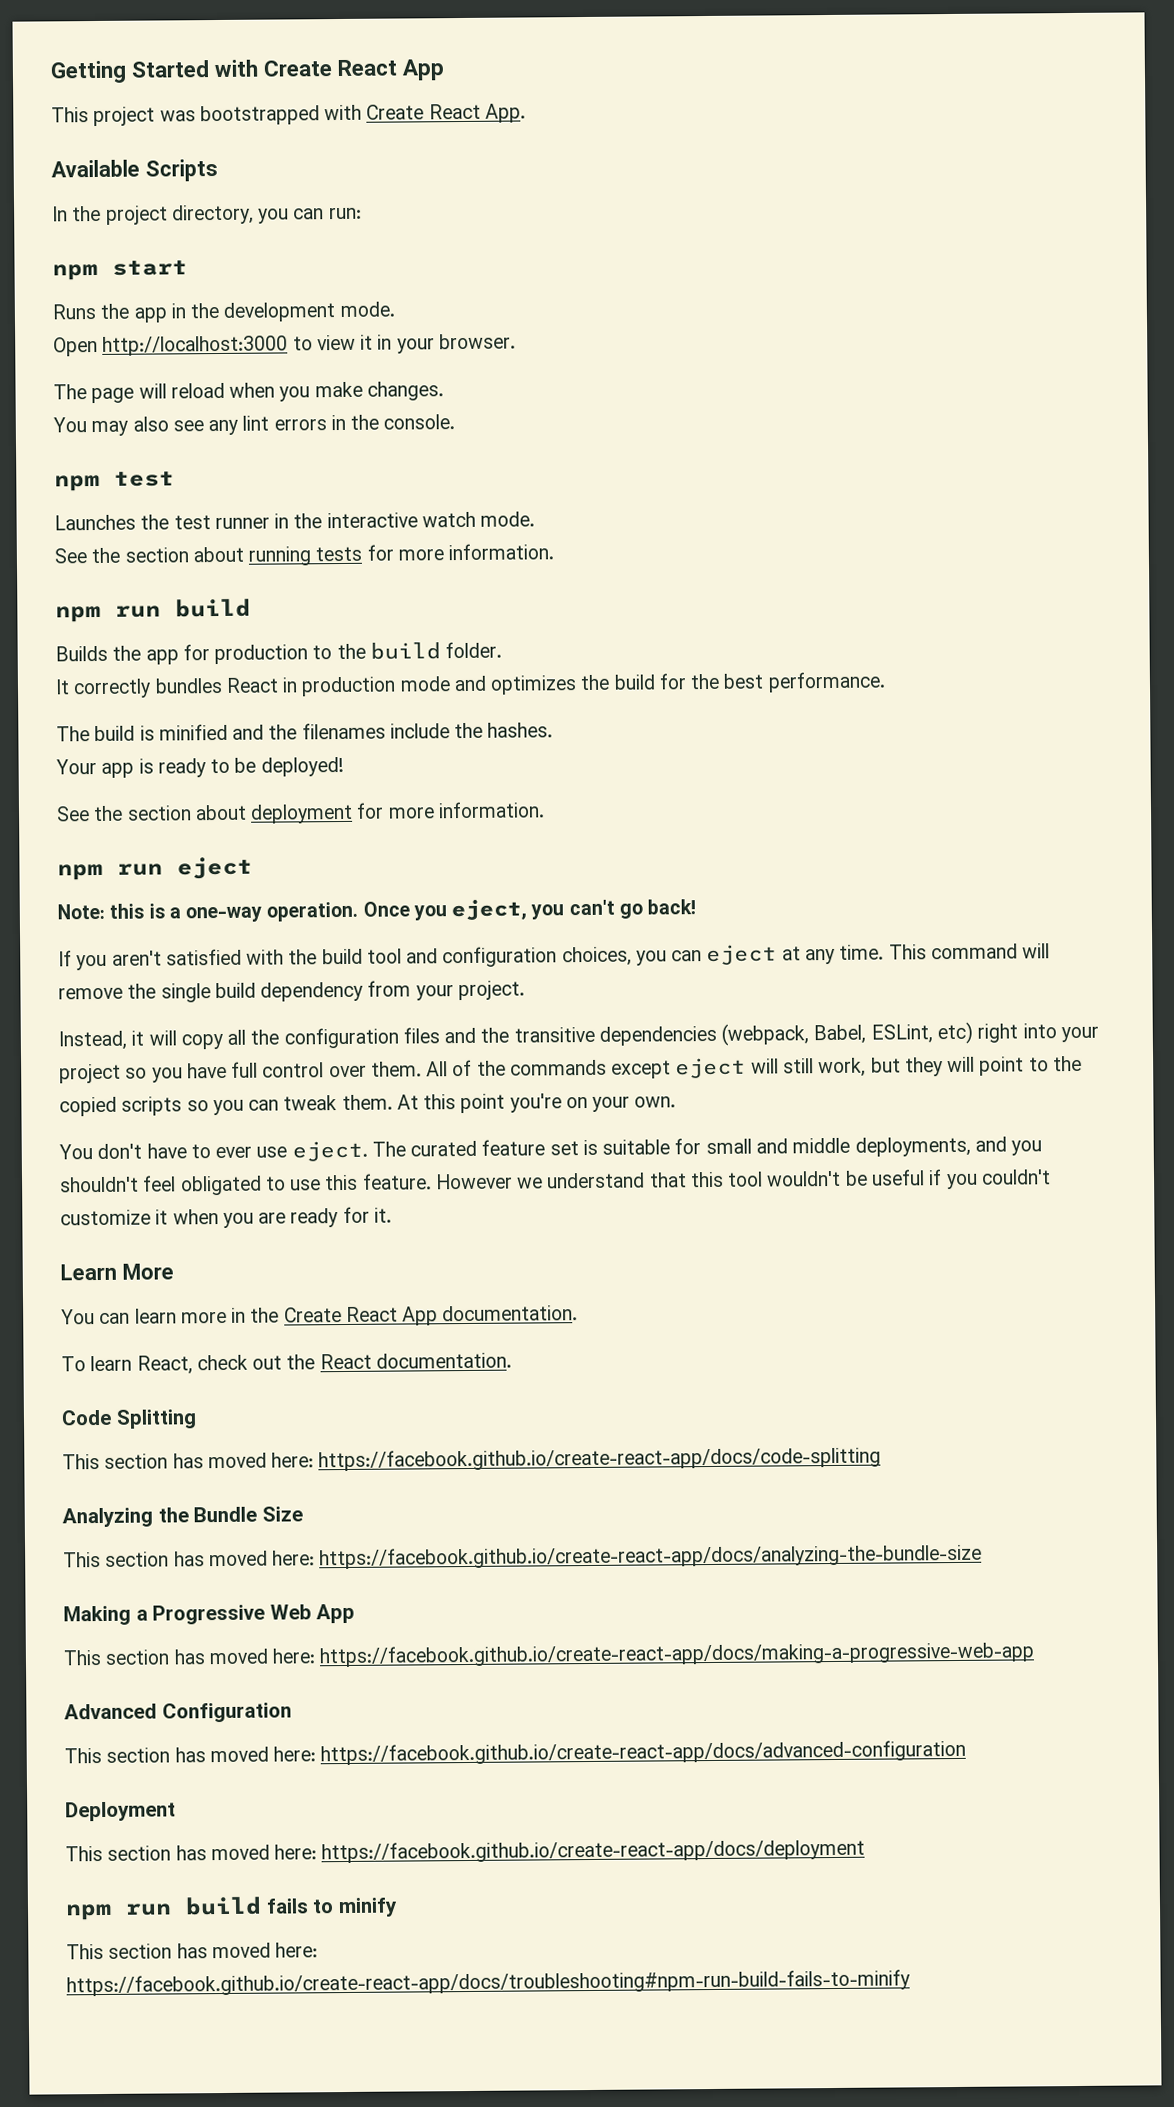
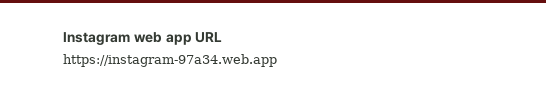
[50,59,446,84] [51,103,526,127] [51,158,218,182] [52,204,362,225] [52,260,188,281] [52,301,395,323] [53,333,516,357] [53,381,444,404] [53,414,456,437] [54,471,175,492] [54,511,536,531] [54,543,555,566] [55,598,251,623] [55,641,503,665] [55,671,886,699] [56,722,554,742] [56,756,344,778] [56,801,545,824] [57,856,253,881] [57,899,697,923] [58,943,1051,971] [58,980,525,1003] [58,1021,1099,1051] [59,1055,1082,1084] [59,1093,677,1117] [59,1136,1043,1162] [59,1169,1051,1196] [60,1206,392,1228] [60,1263,174,1281] [61,1305,579,1326] [61,1352,512,1375] [61,1409,197,1429] [62,1446,882,1472] [62,1506,303,1528] [63,1543,983,1570] [63,1603,356,1626] [63,1641,1036,1668] [64,1702,292,1723] [64,1739,967,1766] [65,1801,176,1822] [65,1838,866,1864] [65,1896,398,1921] [66,1942,319,1960] [66,1969,910,1997] Getting Started with Create React App // This project was bootstrapped with Create React App. // Available Scripts // In the project directory, you can run: // npm start // Runs the app in the development mode. // Open http://localhost:3000 to view it in your browser. // The page will reload when you make changes. // You may also see any lint errors in the console. // npm test // Launches the test runner in the interactive watch mode. // See the section about running tests for more information. // npm run build // Builds the app for production to the build folder. // It correctly bundles React in production mode and optimizes the build for the best performance. // The build is minified and the filenames include the hashes. // Your app is ready to be deployed! // See the section about deployment for more information. // npm run eject // Note: this is a one-way operation. Once you eject, you can't go back! // If you aren't satisfied with the build tool and configuration choices, you can eject at any time. This command will remove the single build dependency from your project. // Instead, it will copy all the configuration files and the transitive dependencies (webpack, Babel, ESLint, etc) right into your project so you have full control over them. All of the commands except eject will still work, but they will point to the copied scripts so you can tweak them. At this point you're on your own. // You don't have to ever use eject. The curated feature set is suitable for small and middle deployments, and you shouldn't feel obligated to use this feature. However we understand that this tool wouldn't be useful if you couldn't customize it when you are ready for it. // Learn More // You can learn more in the Create React App documentation. // To learn React, check out the React documentation. // Code Splitting // This section has moved here: https://facebook.github.io/create-react-app/docs/code-splitting // Analyzing the Bundle Size // This section has moved here: https://facebook.github.io/create-react-app/docs/analyzing-the-bundle-size // Making a Progressive Web App // This section has moved here: https://facebook.github.io/create-react-app/docs/making-a-progressive-web-app // Advanced Configuration // This section has moved here: https://facebook.github.io/create-react-app/docs/advanced-configuration // Deployment // This section has moved here: https://facebook.github.io/create-react-app/docs/deployment // npm run build fails to minify // This section has moved here: https://facebook.github.io/create-react-app/docs/troubleshooting#npm-run-build-fails-to-minify -> [63,32,223,45] [63,54,277,67] Instagram web app URL // https://instagram-97a34.web.app

